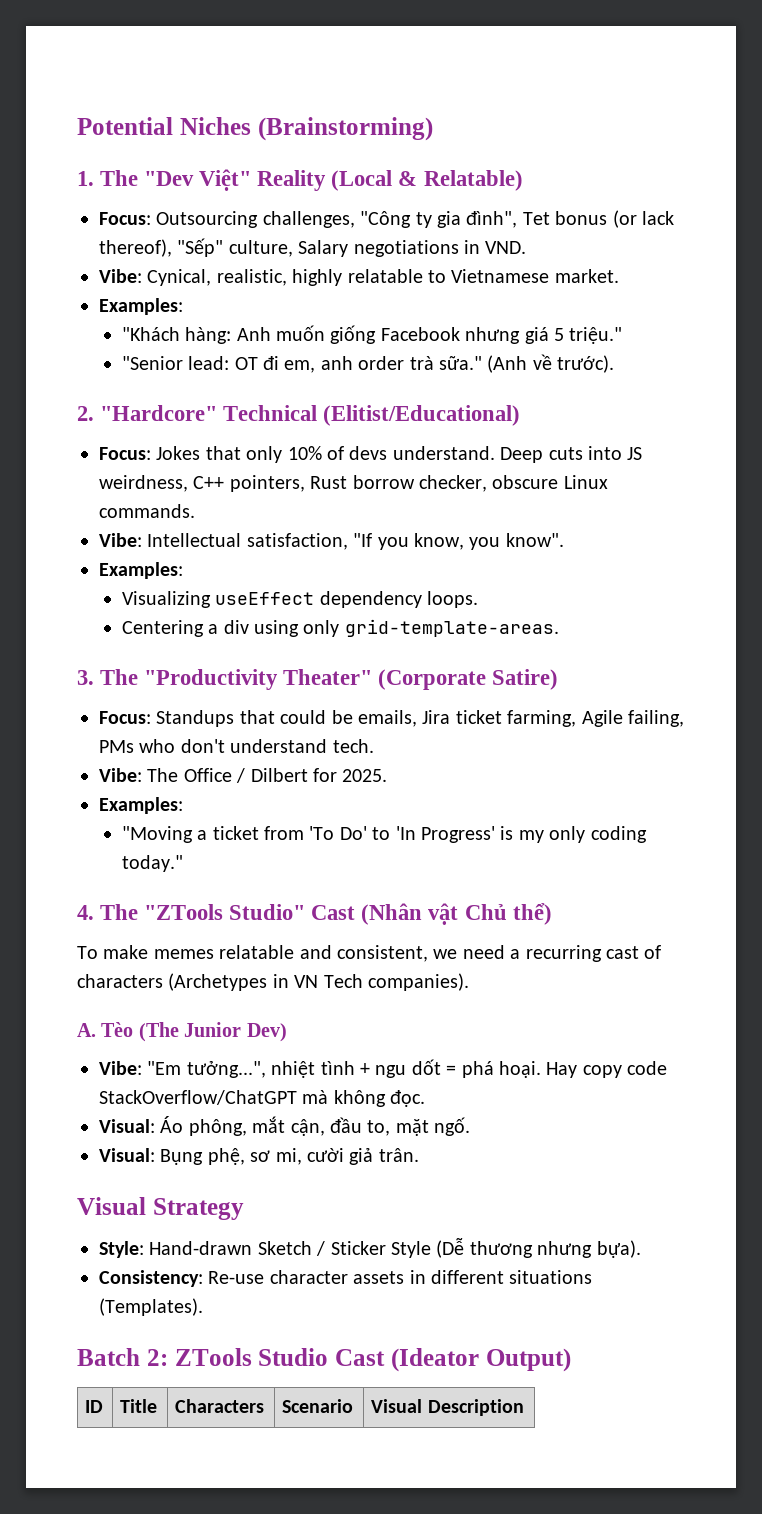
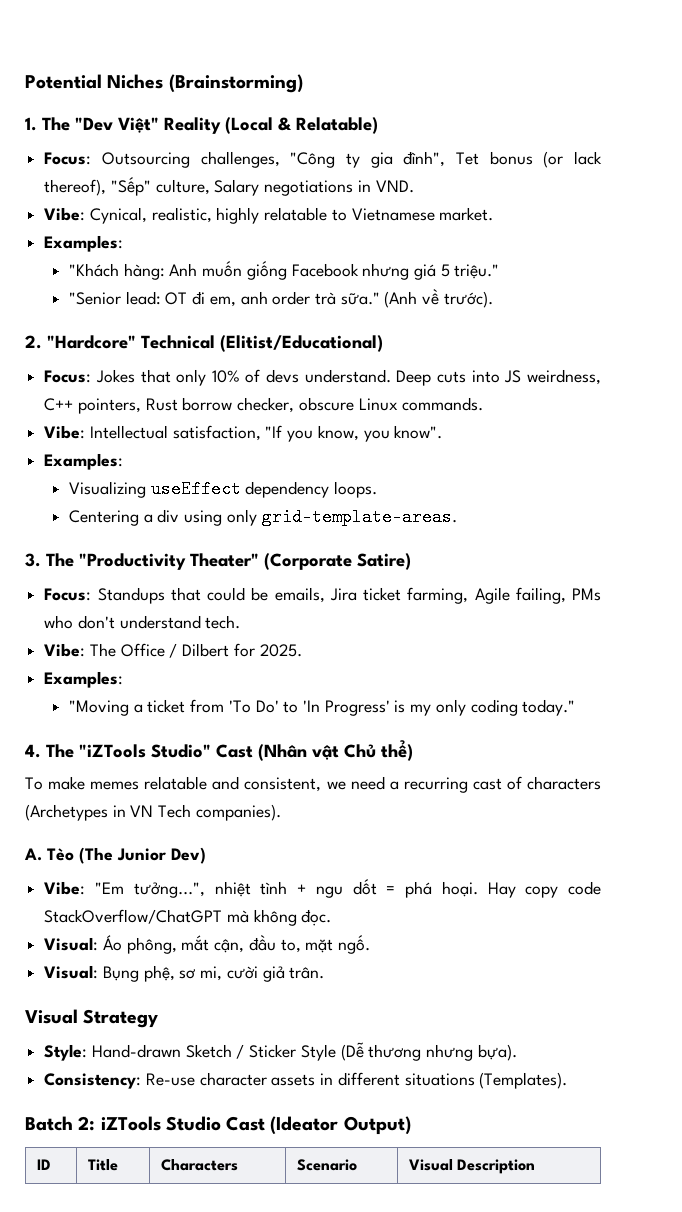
[144,904,224,920] "ZTools -> [79,744,146,758] "iZTools
[174,1348,252,1366] ZTools -> [100,1116,161,1131] iZTools

